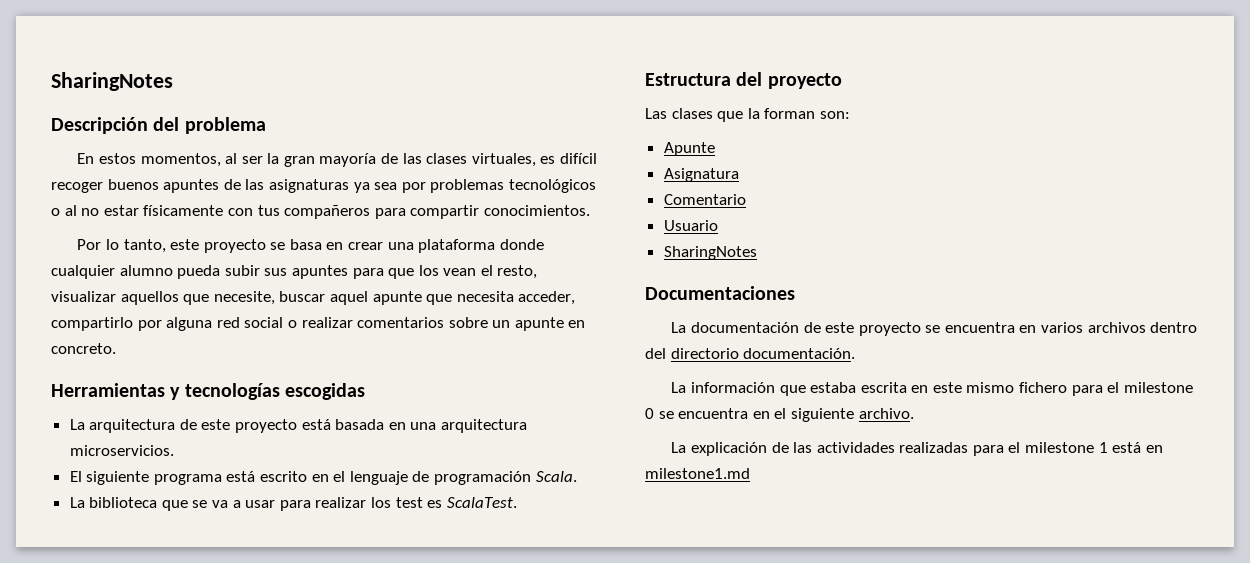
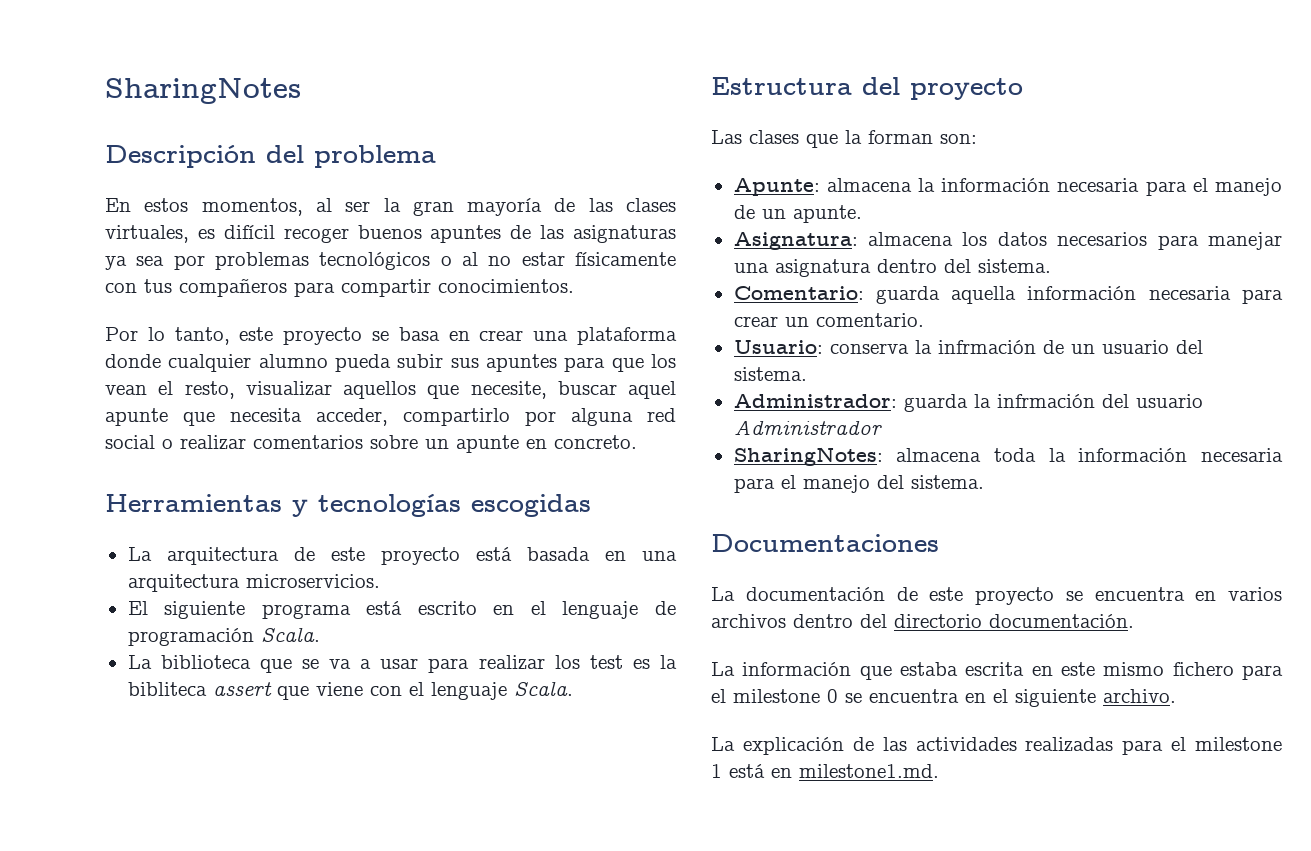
[446,497,517,508] ScalaTest. -> [660,655,678,669] [127,681,573,700] la bibliteca assert que viene con el lenguaje Scala.
[663,142,715,156] [663,168,739,182] [663,194,746,205] [663,220,718,231] [663,246,757,260] Apunte // Asignatura // Comentario // Usuario // SharingNotes -> [733,178,1282,196] [733,205,862,223] [733,232,1282,250] [733,259,1051,277] [733,286,1283,304] [733,313,924,327] [733,340,1203,354] [733,367,807,381] [733,394,1203,412] [733,420,882,435] [733,447,1283,466] [733,475,984,493] Apunte: almacena la información necesaria para el manejo de un apunte. // Asignatura: almacena los datos necesarios para manejar una asignatura dentro del sistema. // Comentario: guarda aquella información necesaria para crear un comentario. // Usuario: conserva la infrmación de un usuario del sistema. // Administrador: guarda la infrmación del usuario Administrador // SharingNotes: almacena toda la información necesaria para el manejo del sistema.
[645,468,750,479] milestone1.md -> [799,764,939,778] milestone1.md.

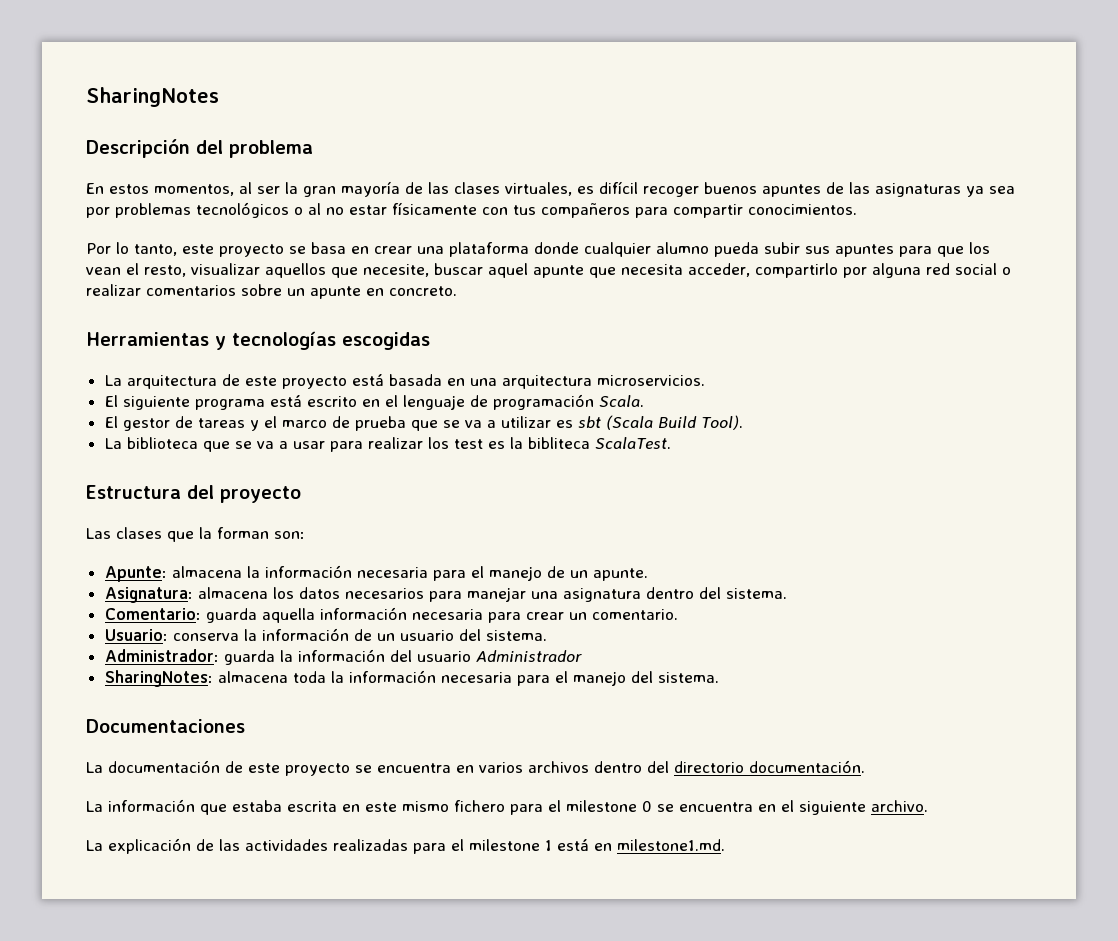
(320, 634) none -> [104,415,743,431] // El gestor de tareas y el marco de prueba que se va a utilizar es sbt (Scala Build Tool).
[212,681,573,700] assert que viene con el lenguaje Scala. -> [594,437,671,449] ScalaTest.
[937,340,1036,354] infrmación -> [261,628,349,641] información
[996,394,1095,408] infrmación -> [297,649,385,662] información

